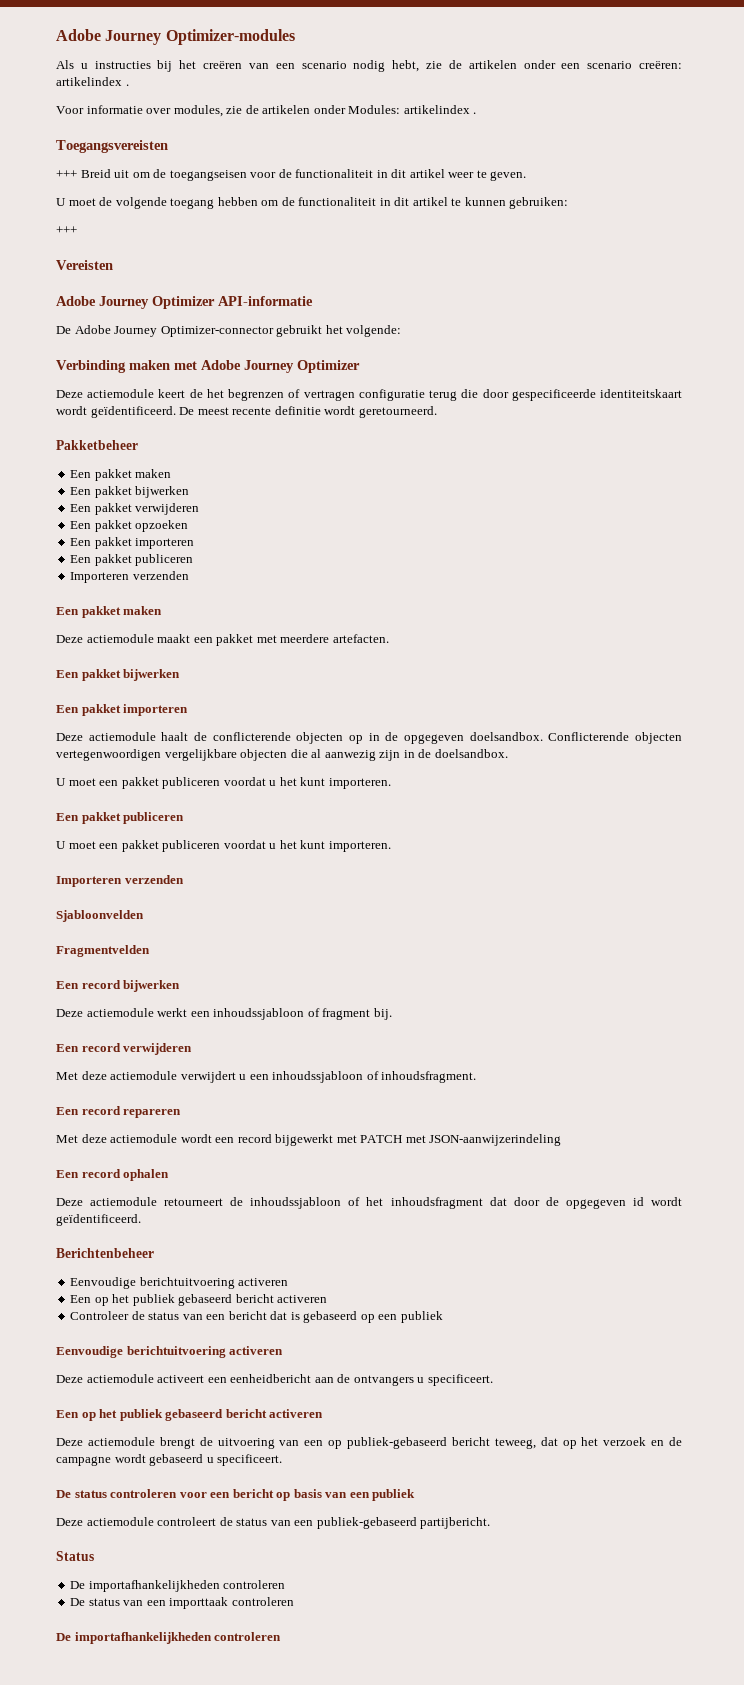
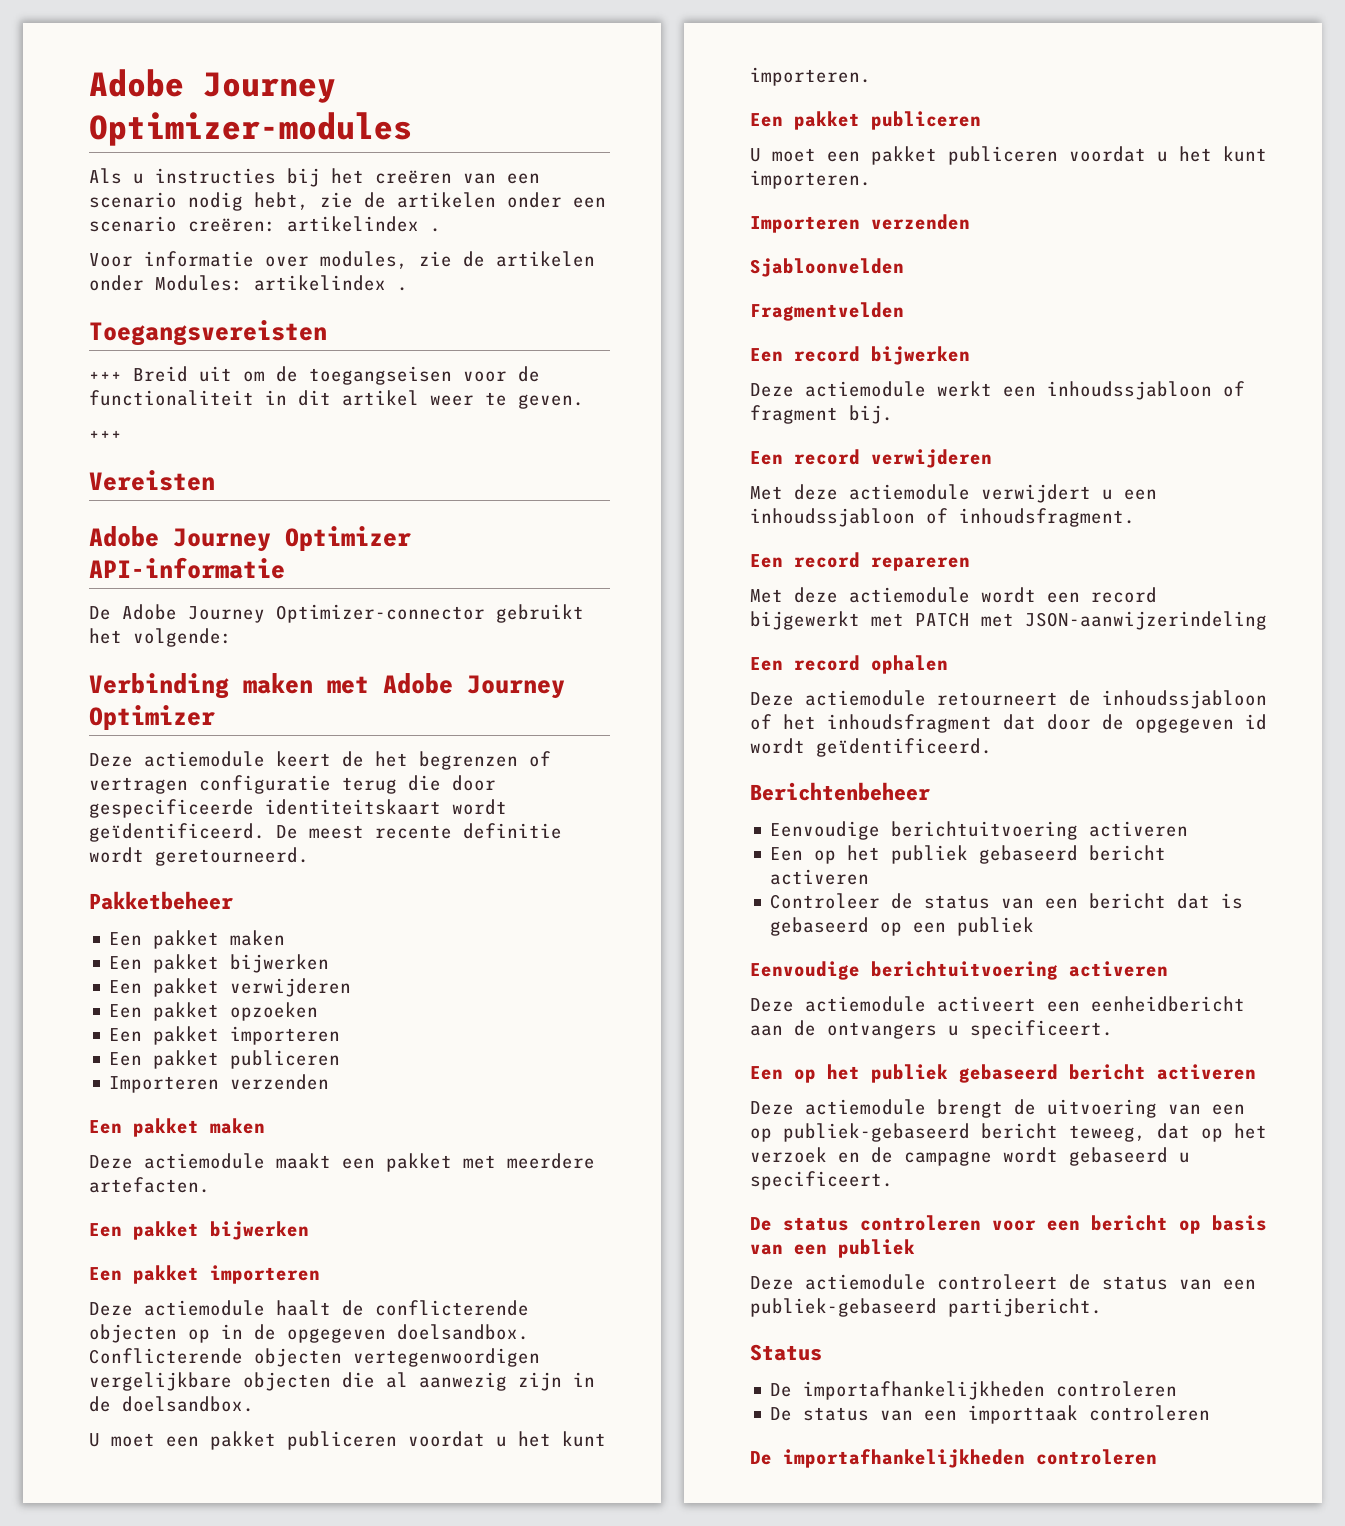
[56,197,569,209] // U moet de volgende toegang hebben om de functionaliteit in dit artikel te kunnen gebruiken: -> (584, 401) none

